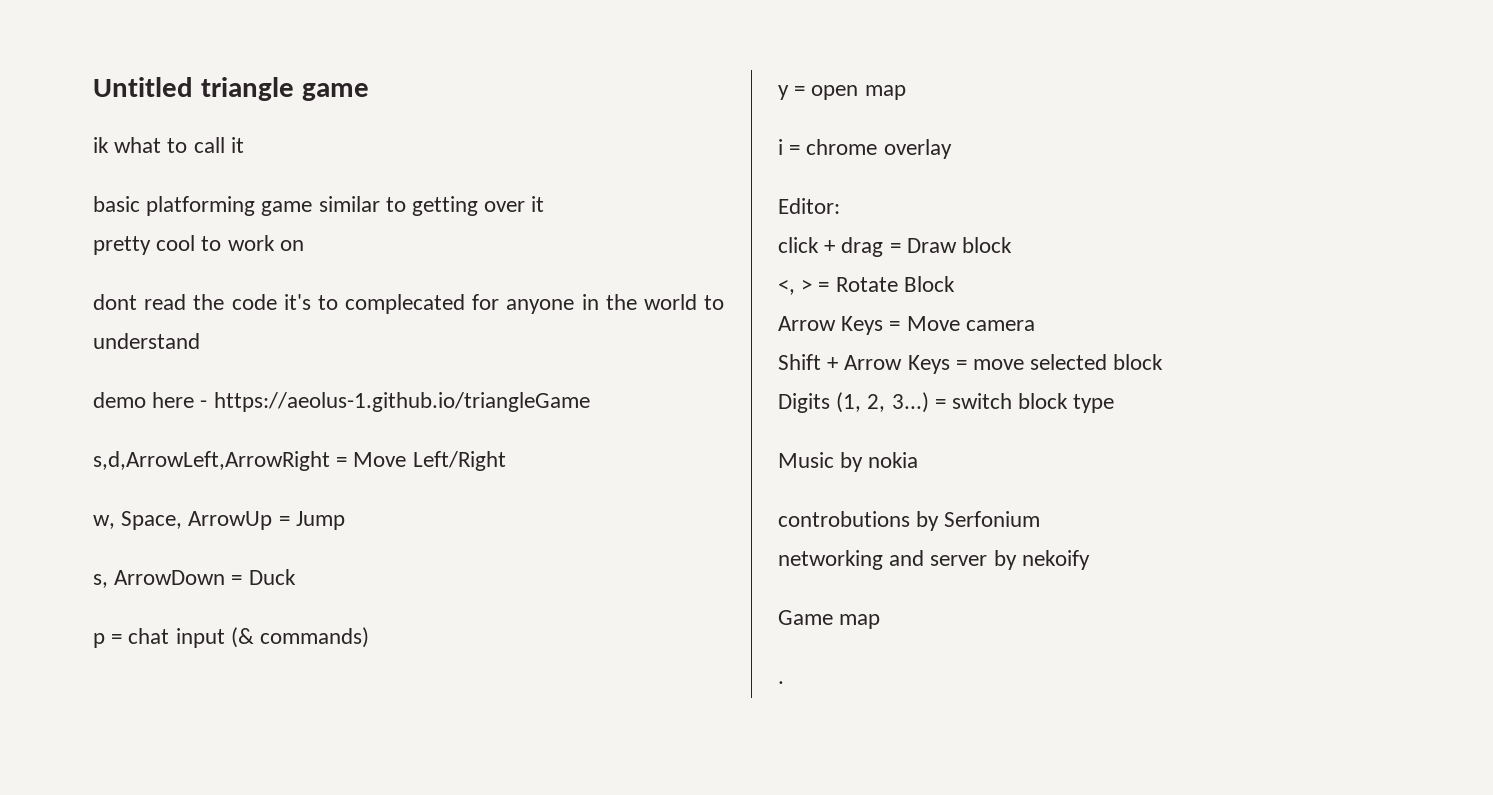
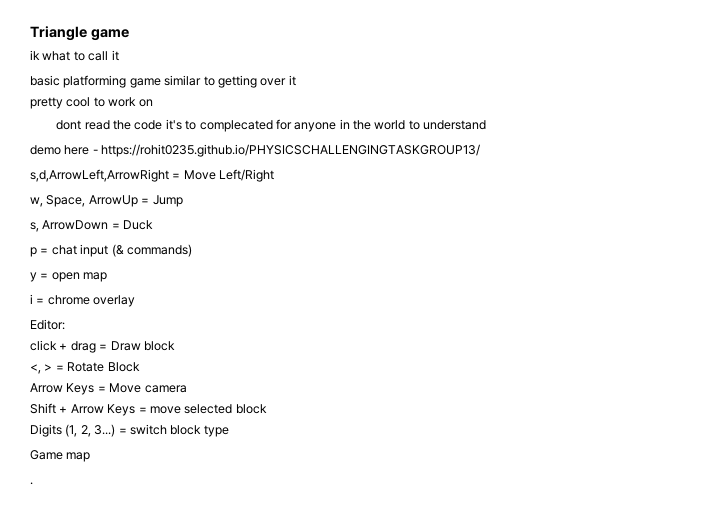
[93,77,294,101] Untitled triangle -> [30,26,87,41] Triangle
[213,392,590,412] https://aeolus-1.github.io/triangleGame -> [101,144,481,157] https://rohit0235.github.io/PHYSICSCHALLENGINGTASKGROUP13/
[778,452,919,472] [778,511,1041,531] [778,550,1090,570] // Music by nokia // controbutions by Serfonium // networking and server by nekoify -> (229, 431) none

